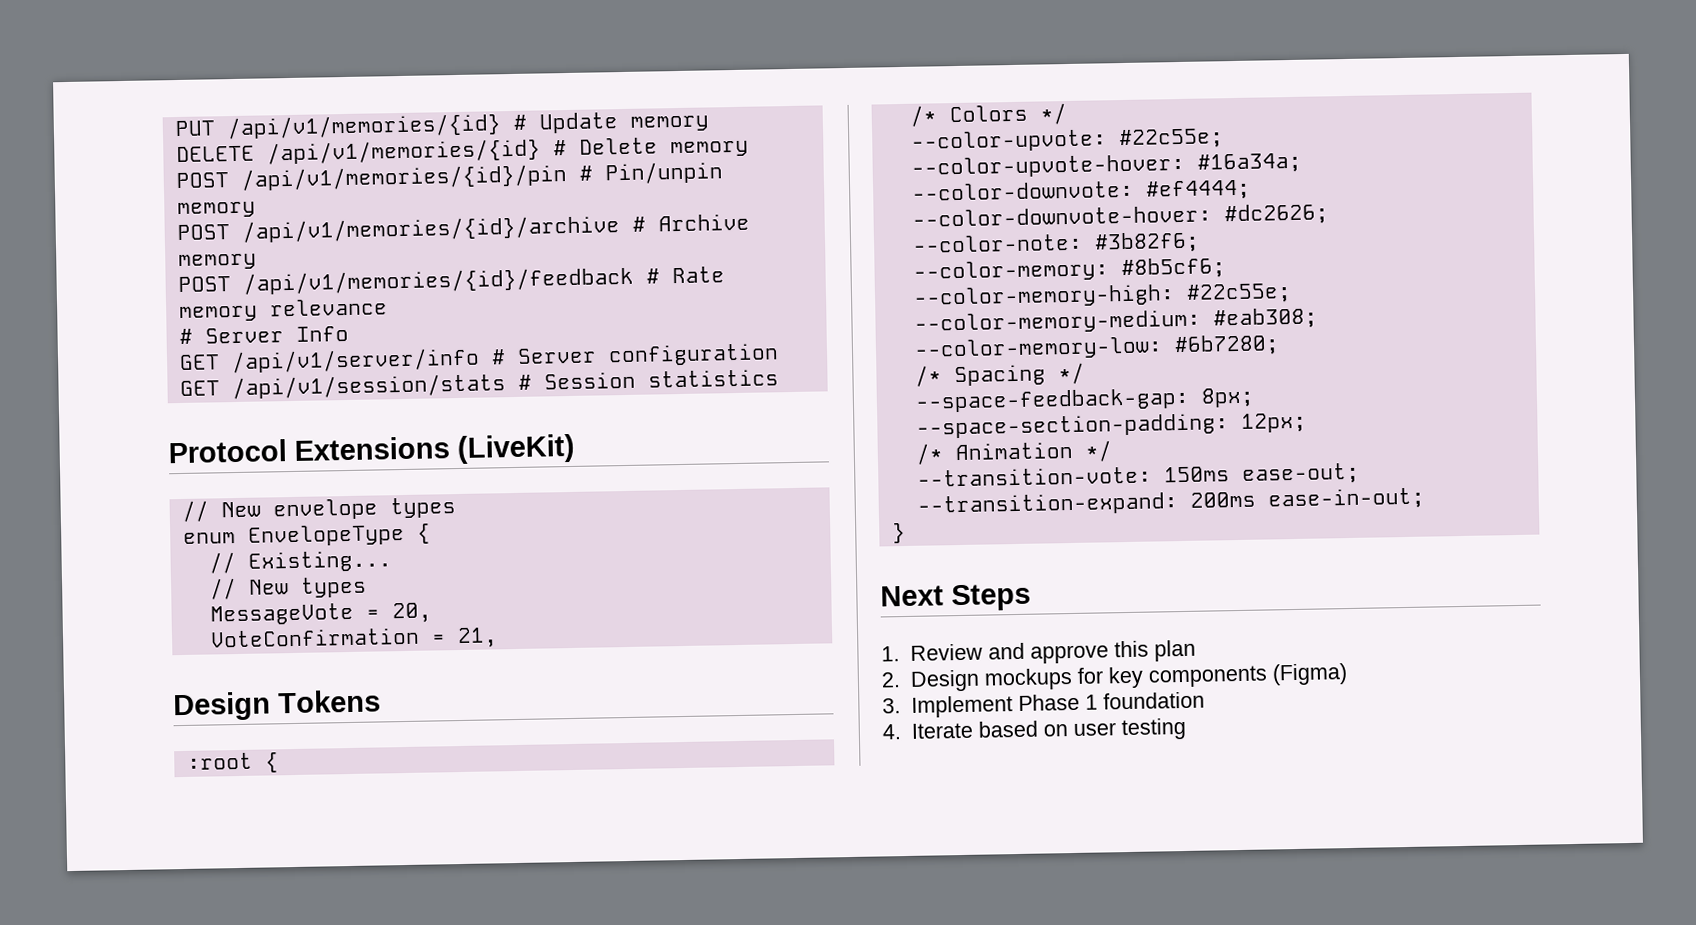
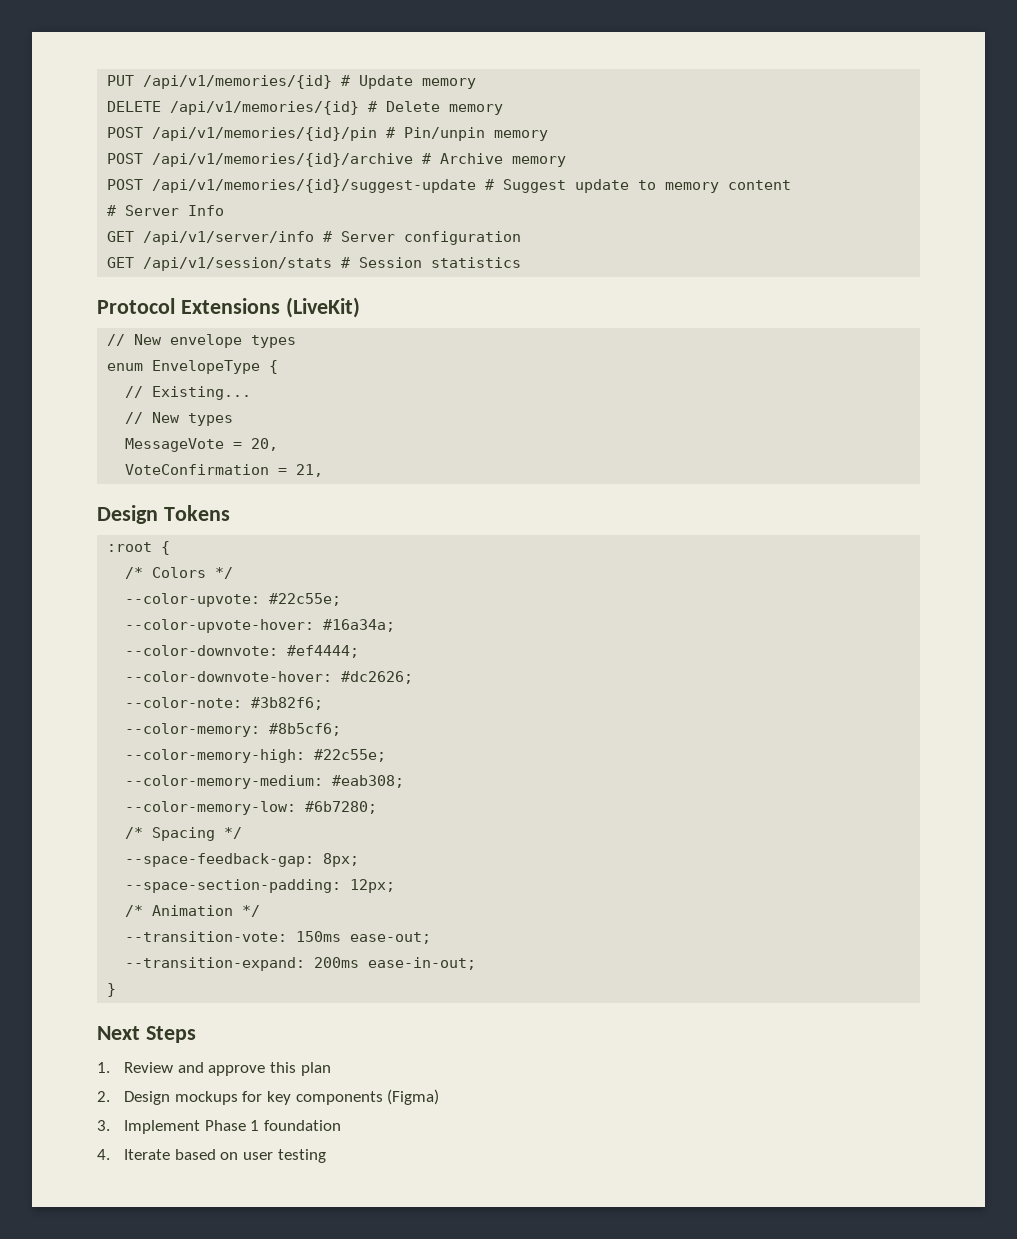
[242,266,725,295] [178,298,388,323] /api/v1/memories/{id}/feedback # Rate memory relevance -> [152,179,792,193] /api/v1/memories/{id}/suggest-update # Suggest update to memory content

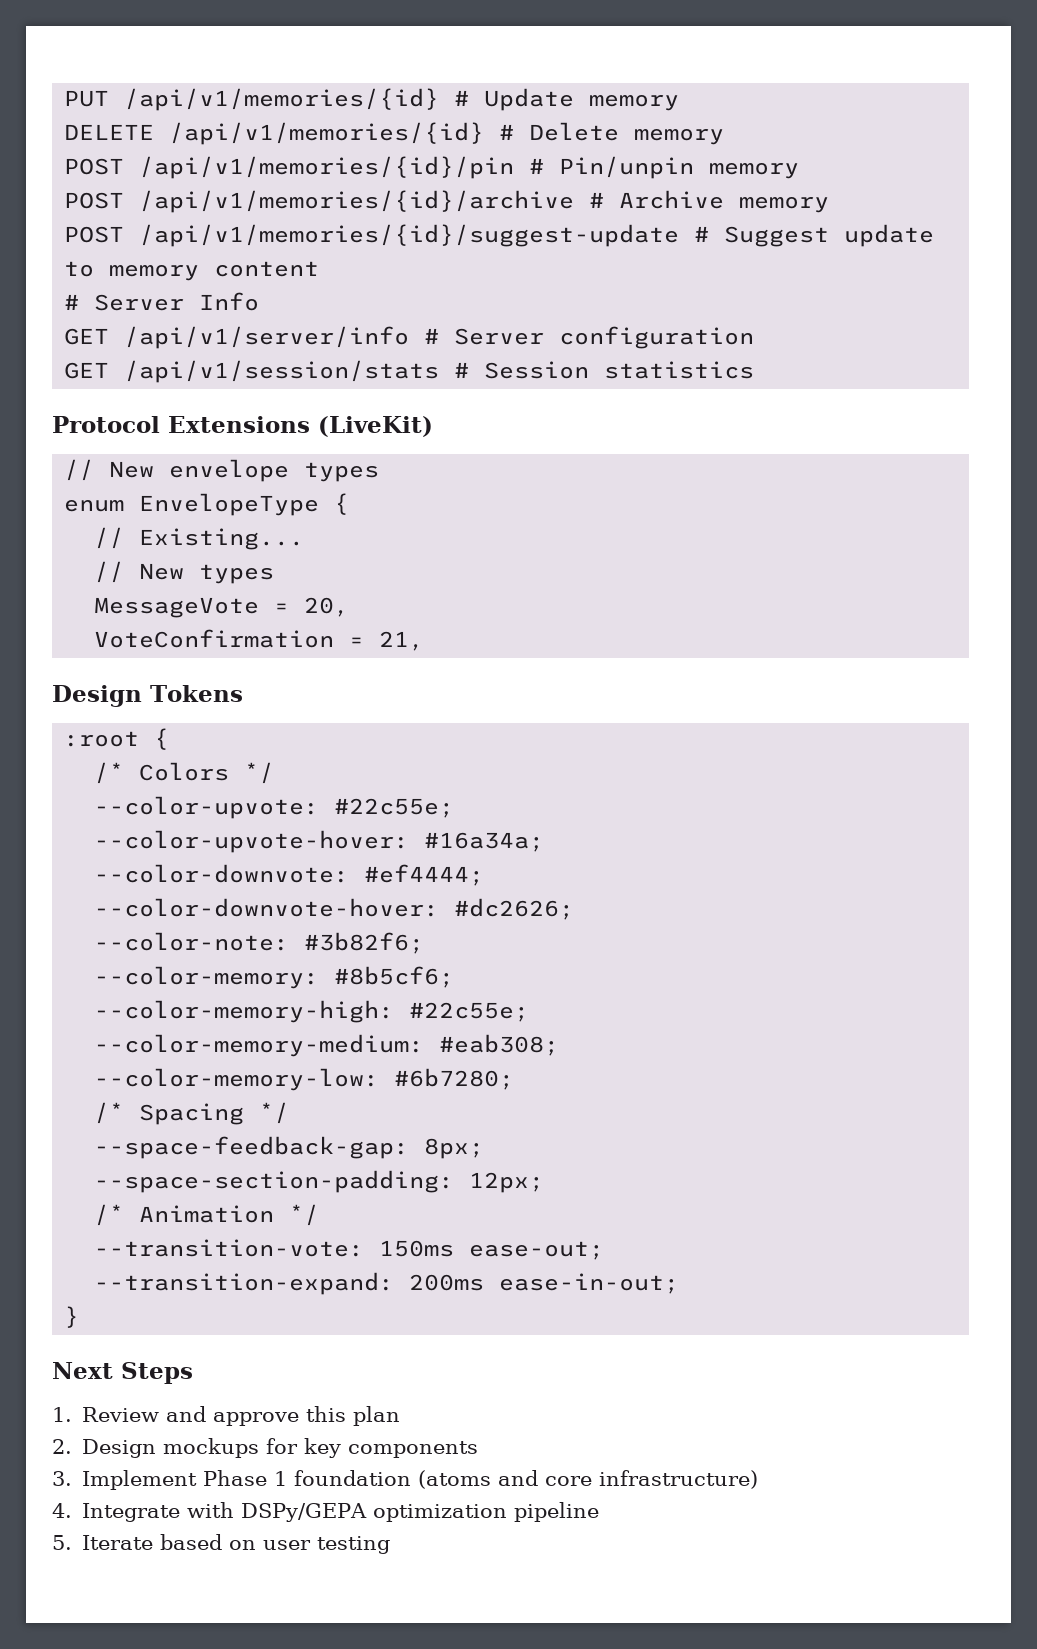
[387,1089,440,1105] (Figma) -> (479, 1449) none
[97,1149,110,1160] // 4. -> [418,1470,759,1489] [52,1502,600,1522] [52,1535,72,1550] (atoms and core infrastructure) // 4. Integrate with DSPy/GEPA optimization pipeline // 5.

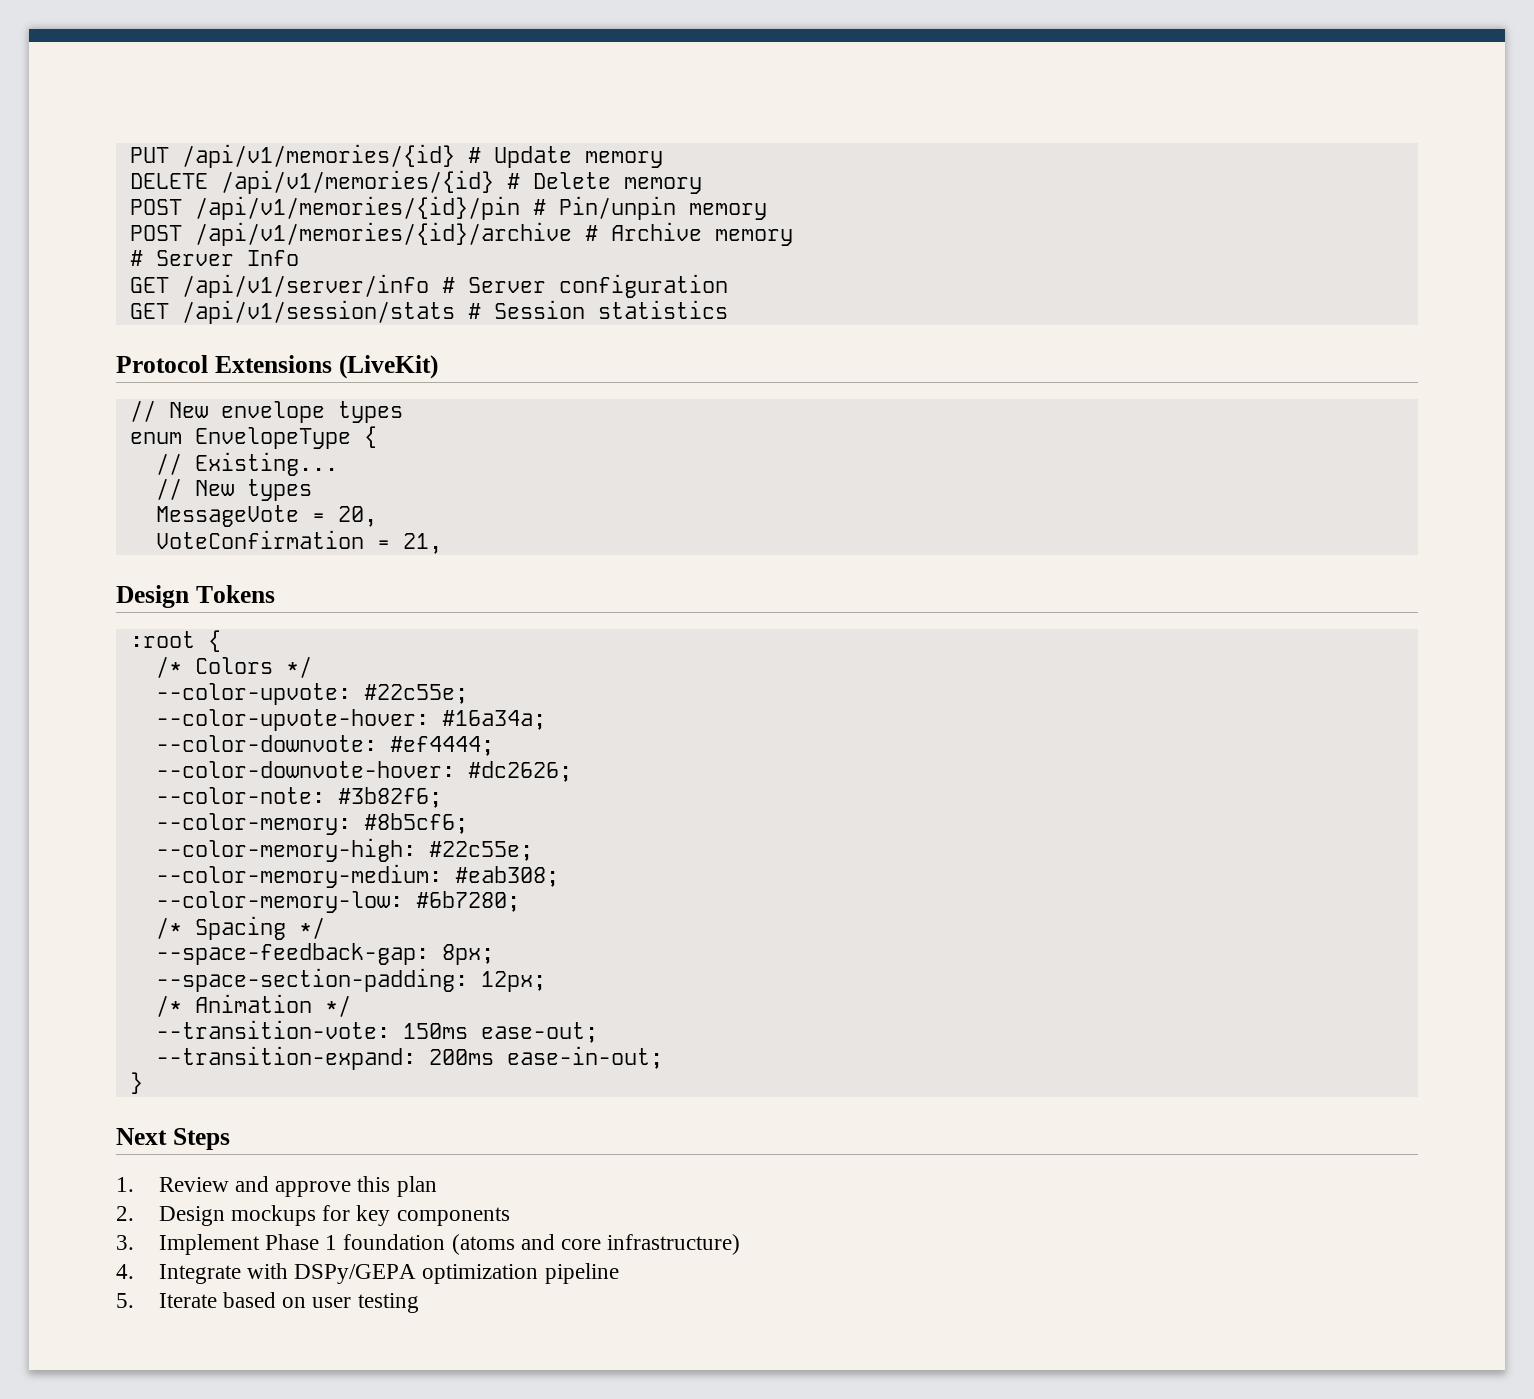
[64,224,935,247] [64,261,320,281] // POST /api/v1/memories/{id}/suggest-update # Suggest update to memory content -> (793, 237) none

